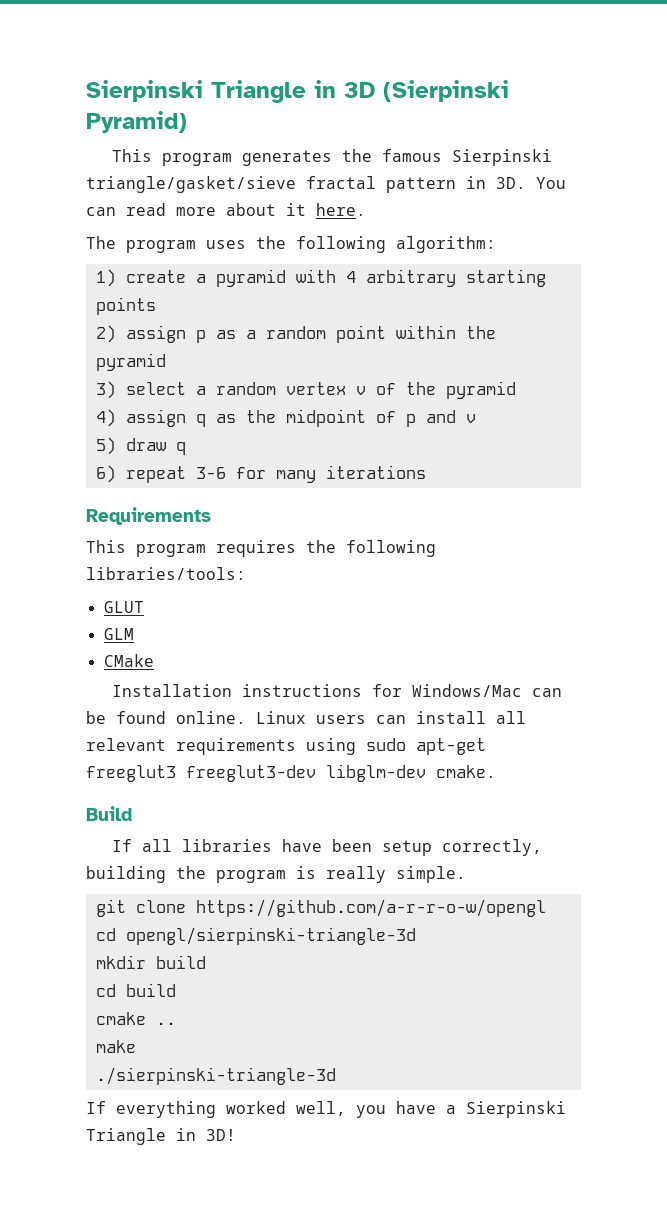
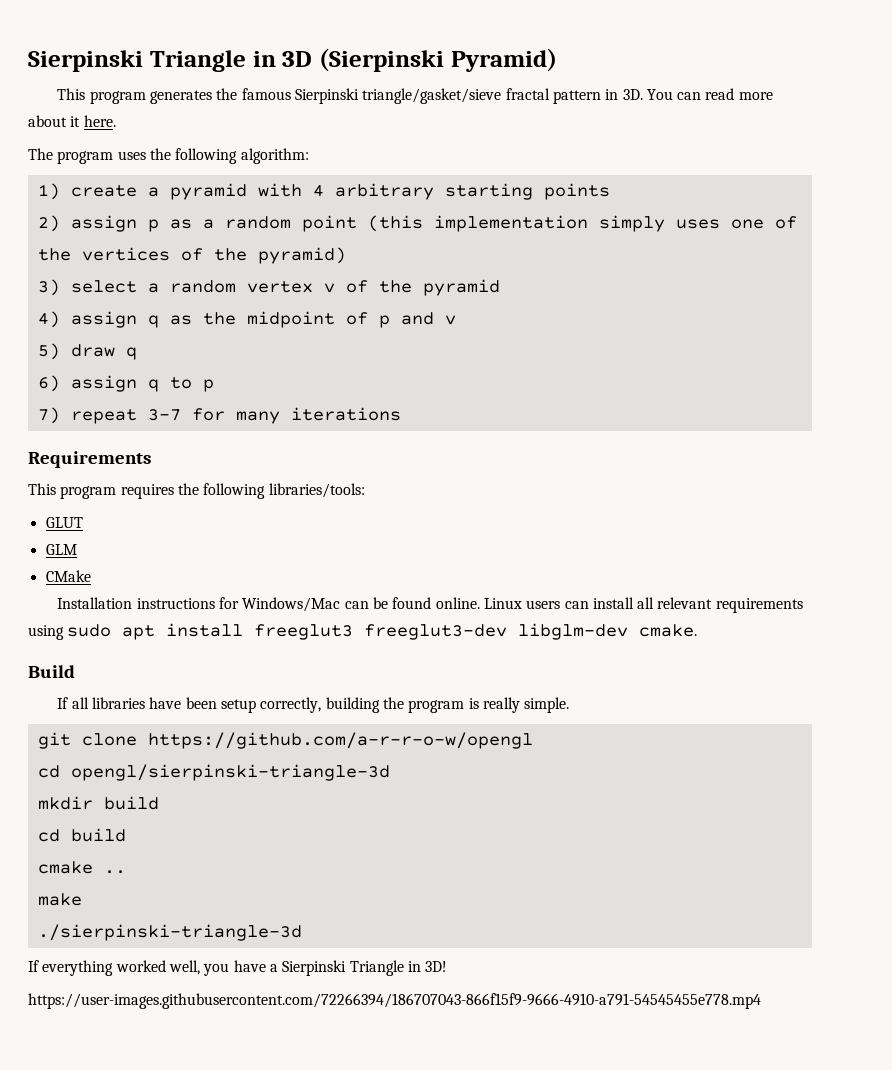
[395,325,496,339] [95,353,166,371] within the pyramid -> [367,215,797,232] [37,247,346,264] (this implementation simply uses one of the vertices of the pyramid)
[125,466,226,483] repeat 3-6 -> [70,375,214,392] [37,407,181,424] assign q to p // 7) repeat 3-7
[416,738,486,755] apt-get -> [122,623,244,640] apt install
(236, 1135) none -> [28,993,761,1009] // https://user-images.githubusercontent.com/72266394/186707043-866f15f9-9666-4910-a791-54545455e778.mp4

